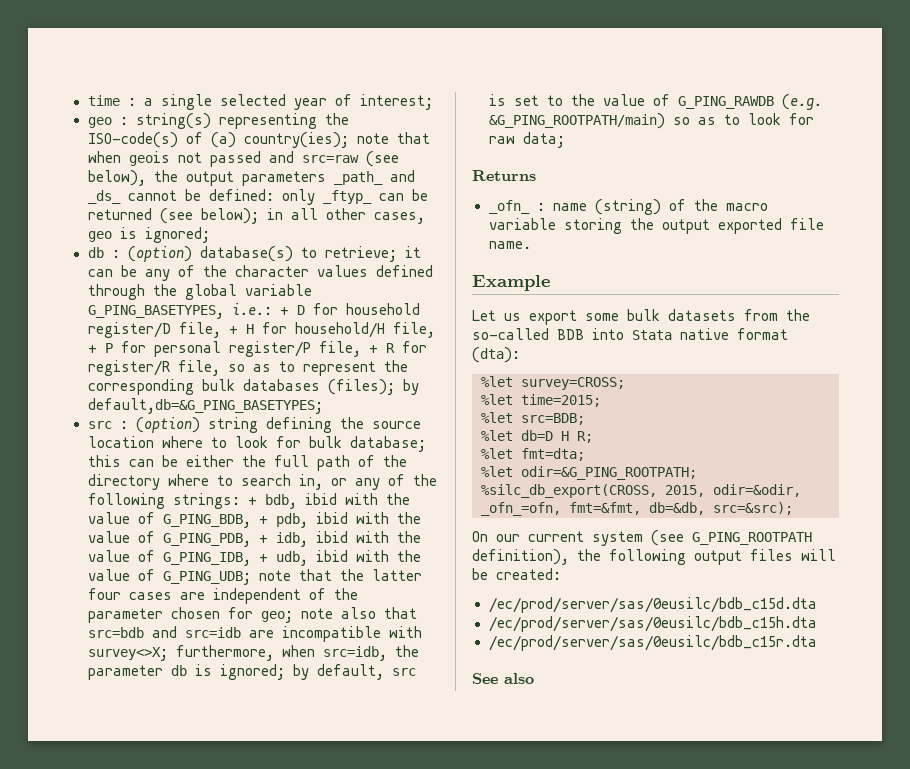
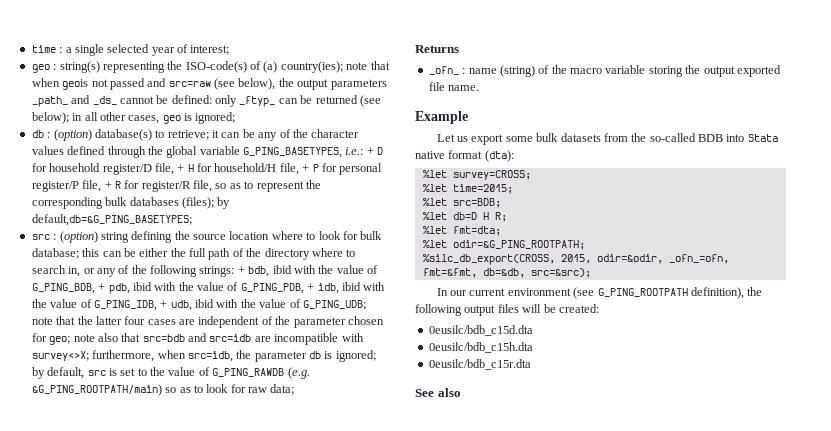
[472,531,488,542] On -> [436,288,448,296] In
[592,531,643,546] system -> [507,288,571,296] environment
[488,597,817,613] [488,616,817,632] [488,635,817,651] /ec/prod/server/sas/0eusilc/bdb_c15d.dta // /ec/prod/server/sas/0eusilc/bdb_c15h.dta // /ec/prod/server/sas/0eusilc/bdb_c15r.dta -> [428,325,533,336] [428,342,533,353] [428,359,531,370] 0eusilc/bdb_c15d.dta // 0eusilc/bdb_c15h.dta // 0eusilc/bdb_c15r.dta

